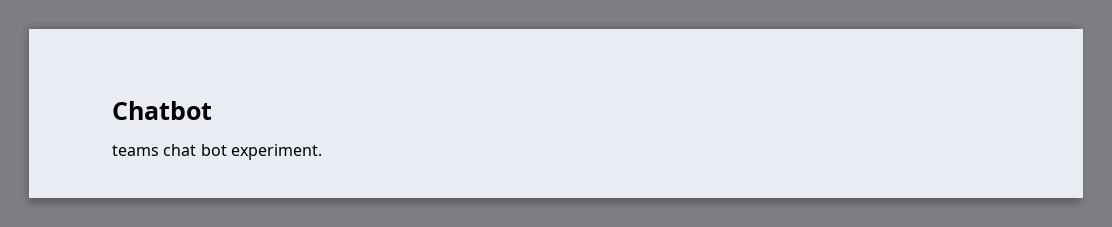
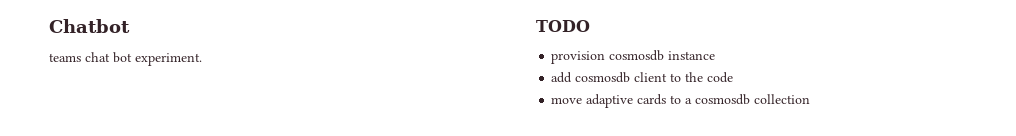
(322, 152) none -> [536,20,590,32] [551,50,716,64] [551,72,734,83] [551,94,811,108] // TODO // provision cosmosdb instance // add cosmosdb client to the code // move adaptive cards to a cosmosdb collection

